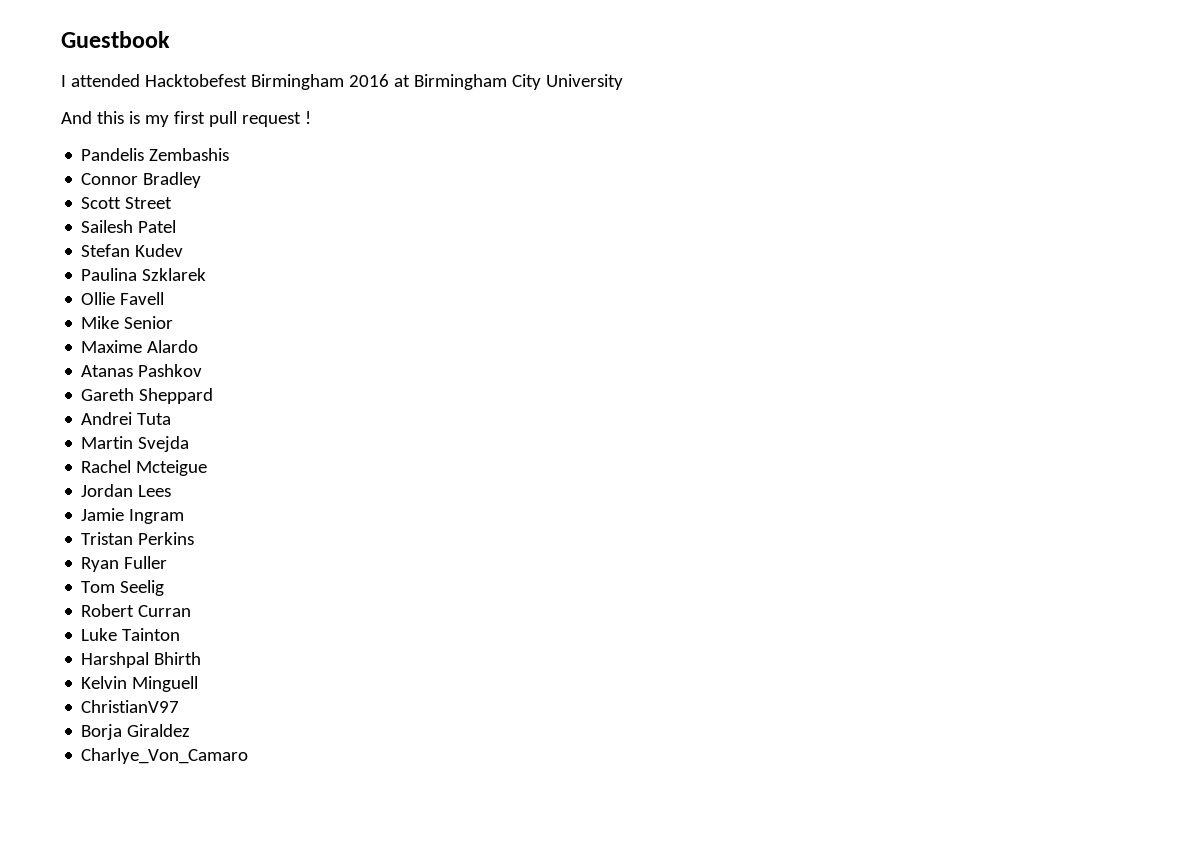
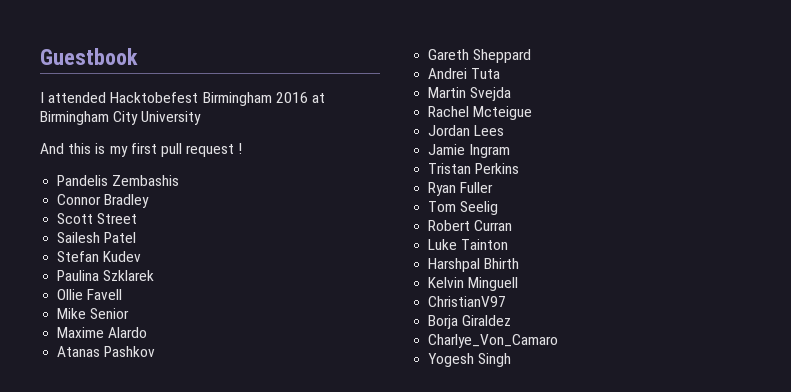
(249, 756) none -> [428,353,512,367] // Yogesh Singh

